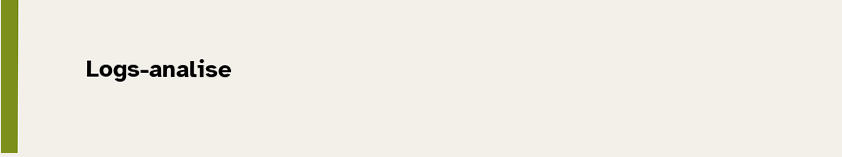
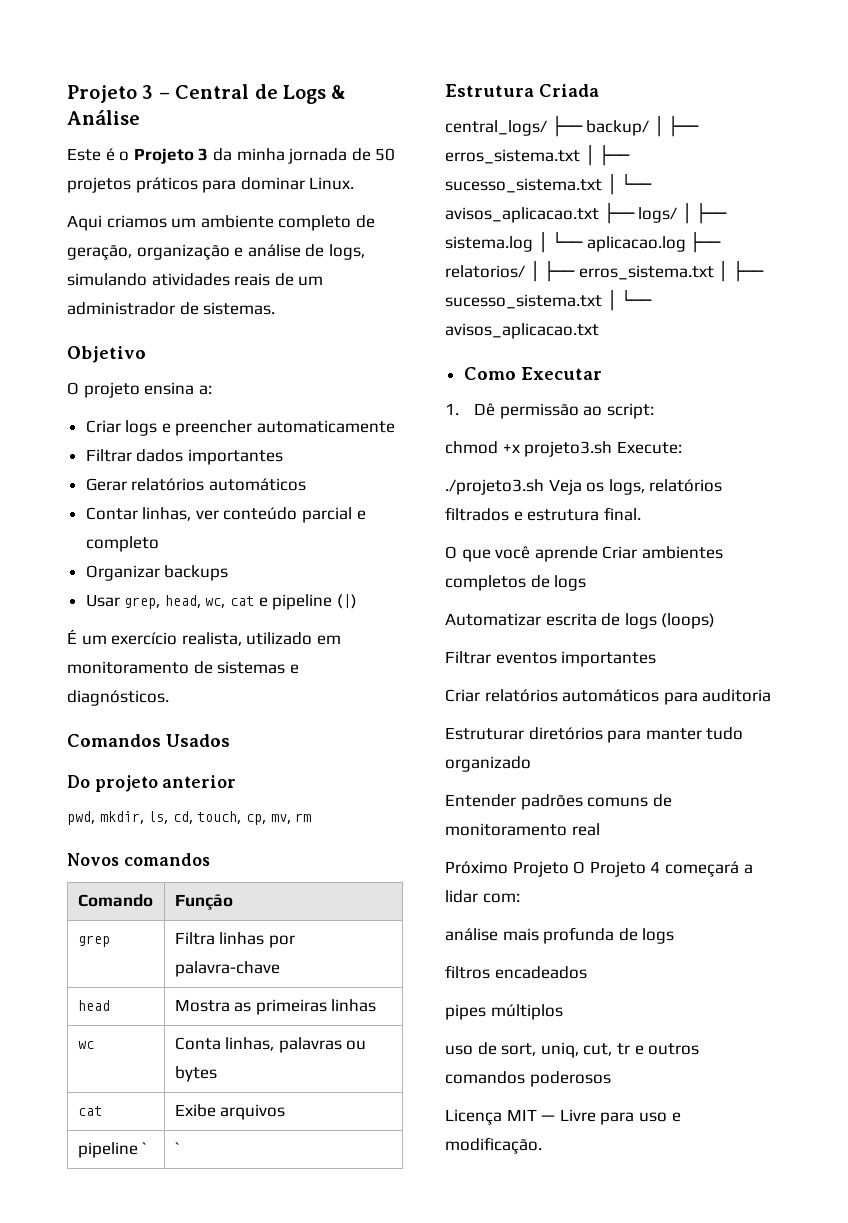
[85,58,233,83] Logs-analise -> [67,84,347,104] [67,110,140,125] [67,148,396,164] [67,177,355,193] [67,215,375,231] [67,244,365,260] [67,273,324,286] [67,302,276,315] [67,346,146,363] [67,382,212,398] [85,420,396,436] [85,449,283,465] [85,478,306,491] [85,507,366,523] [85,536,159,552] [85,565,229,581] [85,594,357,610] [67,629,341,646] [67,661,299,674] [67,690,169,706] [67,734,230,747] [67,775,237,792] [67,811,312,825] [67,853,210,866] [77,894,153,907] [174,894,233,910] [77,935,110,947] [174,932,295,948] [174,961,280,977] [77,1000,110,1011] [174,999,377,1015] [77,1041,94,1049] [174,1037,367,1053] [174,1066,217,1082] [77,1106,102,1116] [174,1104,286,1120] [77,1142,147,1158] [174,1142,179,1154] [445,84,599,97] [445,116,700,137] [445,145,631,166] [445,174,653,195] [445,203,728,224] [445,232,722,253] [445,261,764,282] [445,290,653,311] [445,323,599,339] [463,367,602,380] [445,403,655,419] [445,441,682,457] [445,479,723,495] [445,507,641,521] [445,546,723,562] [445,575,587,591] [445,613,716,629] [445,651,657,667] [445,689,772,705] [445,727,744,743] [445,756,531,772] [445,794,672,810] [445,823,600,836] [445,861,753,877] [445,890,520,903] [445,927,675,944] [445,965,587,979] [445,1004,563,1020] [445,1042,700,1058] [445,1071,611,1087] [445,1109,681,1125] [445,1137,542,1154] Projeto 3 – Central de Logs & Análise // Este é o Projeto 3 da minha jornada de 50 projetos práticos para dominar Linux. // Aqui criamos um ambiente completo de geração, organização e análise de logs, simulando atividades reais de um administrador de sistemas. // Objetivo // O projeto ensina a: // Criar logs e preencher automaticamente // Filtrar dados importantes // Gerar relatórios automáticos // Contar linhas, ver conteúdo parcial e completo // Organizar backups // Usar grep, head, wc, cat e pipeline (|) // É um exercício realista, utilizado em monitoramento de sistemas e diagnósticos. // Comandos Usados // Do projeto anterior // pwd, mkdir, ls, cd, touch, cp, mv, rm // Novos comandos // Comando | Função // grep | Filtra linhas por palavra-chave // head | Mostra as primeiras linhas // wc | Conta linhas, palavras ou bytes // cat | Exibe arquivos // pipeline ` | ` // Estrutura Criada // central_logs/ ├── backup/ │ ├── erros_sistema.txt │ ├── sucesso_sistema.txt │ └── avisos_aplicacao.txt ├── logs/ │ ├── sistema.log │ └── aplicacao.log ├── relatorios/ │ ├── erros_sistema.txt │ ├── sucesso_sistema.txt │ └── avisos_aplicacao.txt // Como Executar // 1. Dê permissão ao script: // chmod +x projeto3.sh Execute: // ./projeto3.sh Veja os logs, relatórios filtrados e estrutura final. // O que você aprende Criar ambientes completos de logs // Automatizar escrita de logs (loops) // Filtrar eventos importantes // Criar relatórios automáticos para auditoria // Estruturar diretórios para manter tudo organizado // Entender padrões comuns de monitoramento real // Próximo Projeto O Projeto 4 começará a lidar com: // análise mais profunda de logs // filtros encadeados // pipes múltiplos // uso de sort, uniq, cut, tr e outros comandos poderosos // Licença MIT — Livre para uso e modificação.

